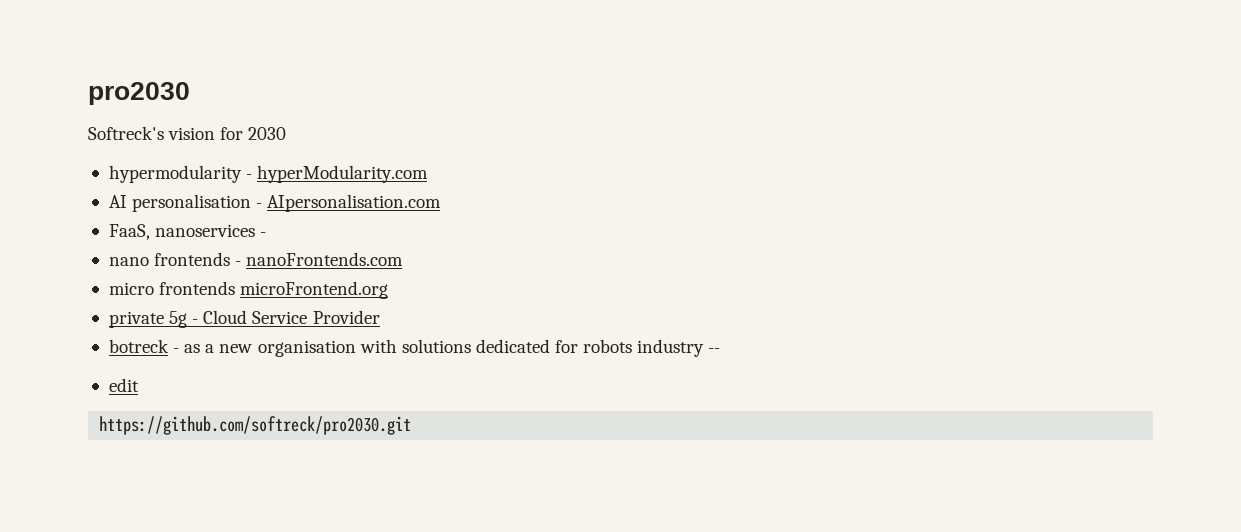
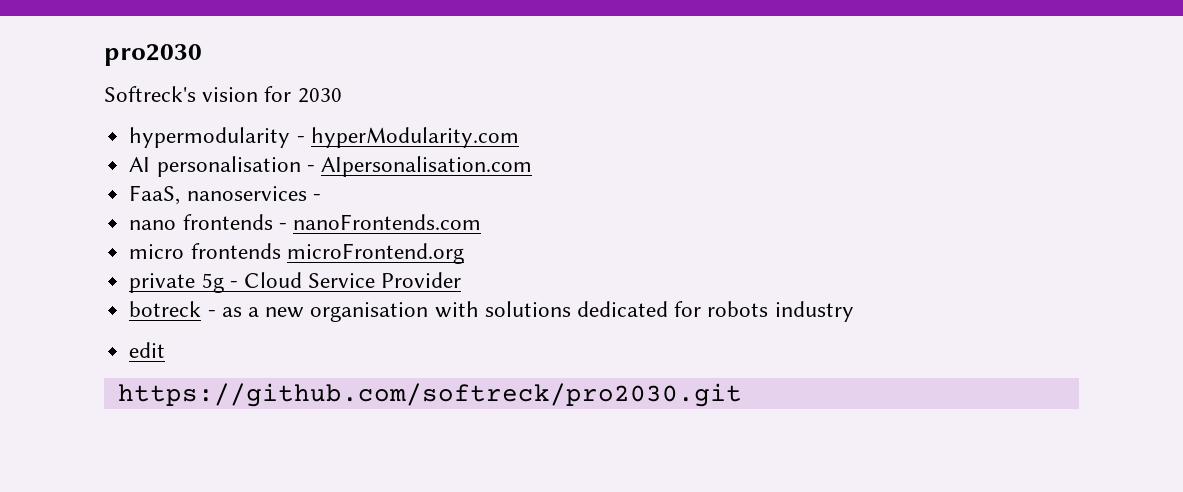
[708,348,721,353] -- -> (854, 311) none

